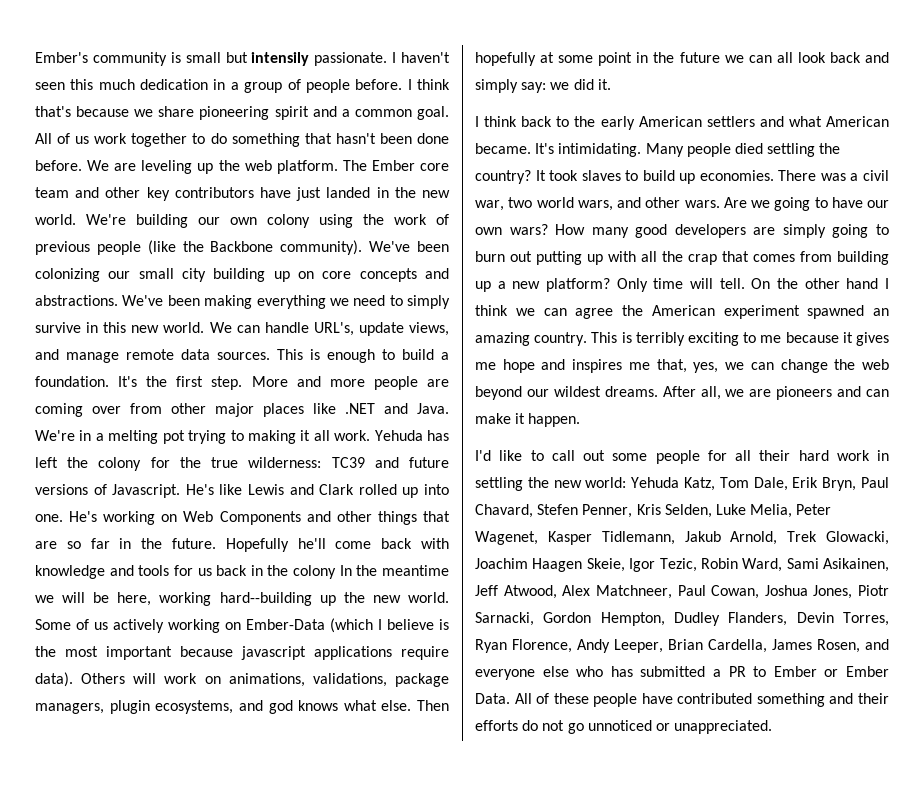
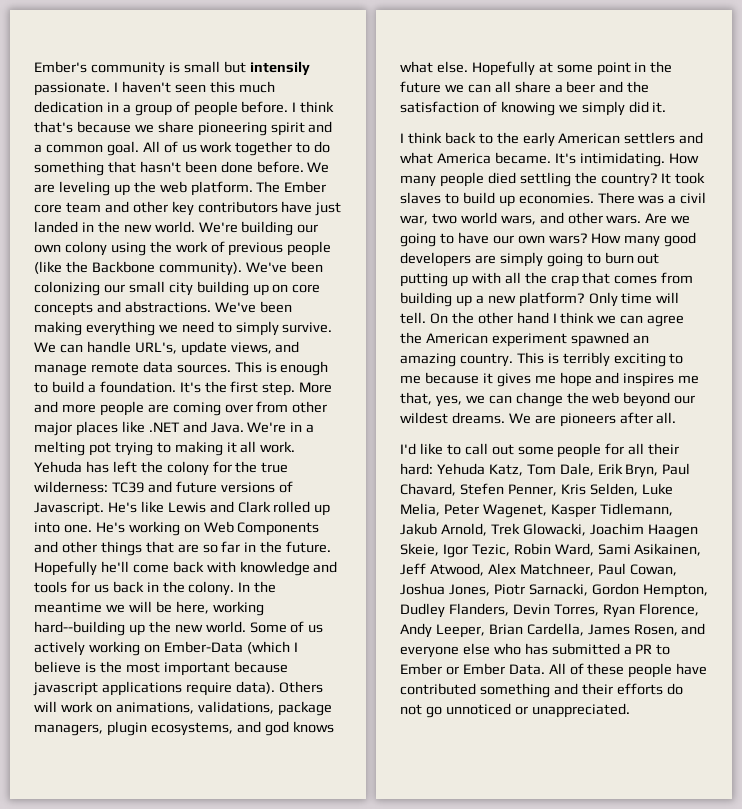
[35,322,205,333] survive in this new world. -> [282,322,333,333] survive.
[293,565,337,579] colony -> [188,581,235,596] colony.
[417,700,449,711] [475,52,536,66] Then hopefully -> [471,61,535,76] Hopefully
[797,52,889,63] [475,79,570,93] look back and simply say: we -> [514,81,650,93] [400,101,625,116] share a beer and the satisfaction of knowing we simply
[826,116,889,127] American -> [436,153,491,164] America
[645,143,684,157] Many -> [668,153,699,164] [400,175,436,187] How many
[662,386,889,400] [475,413,581,427] After all, we are pioneers and can make it happen. -> [508,412,677,427] We are pioneers after all.
[798,450,889,461] [475,477,627,491] hard work in settling the new world: -> [400,463,433,475] hard:

